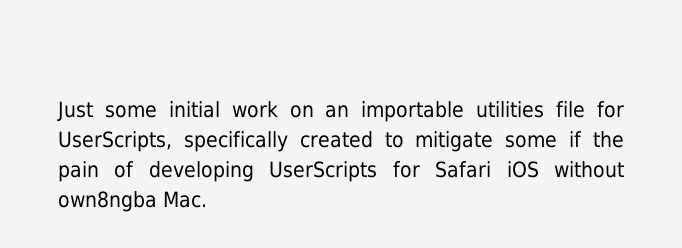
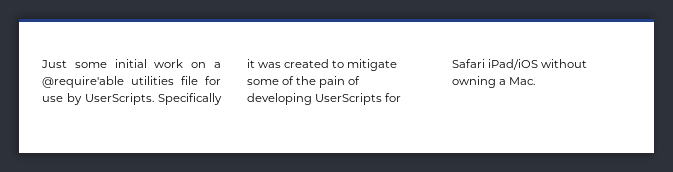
[325,101,465,122] an importable -> [214,62,221,68] [42,76,124,88] a @require'able
[58,131,288,152] UserScripts, specifically -> [42,93,222,105] [247,59,282,68] use by UserScripts. Specifically it was
[569,131,583,147] if -> [282,76,295,85] of
[506,161,624,178] [58,191,157,212] iOS without own8ngba -> [488,59,588,70] [452,76,507,88] iPad/iOS without owning a

